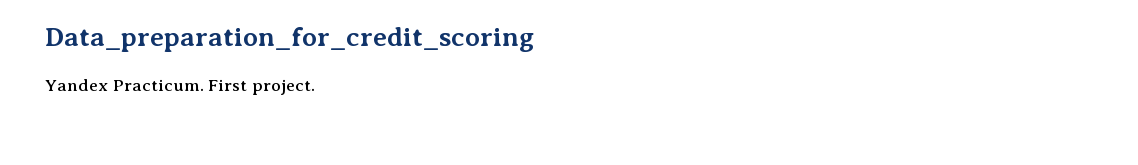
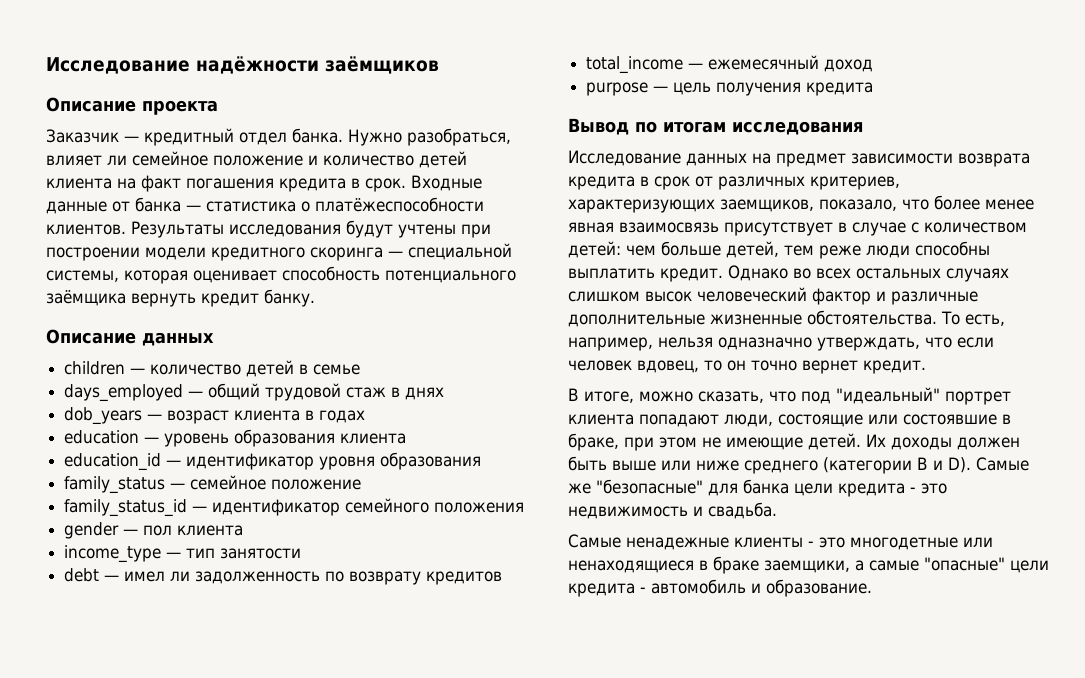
[45,27,534,52] [45,79,316,95] Data_preparation_for_credit_scoring // Yandex Practicum. First project. -> [46,56,439,74] [46,97,218,115] [46,128,511,146] [46,151,467,168] [46,175,482,192] [46,197,484,214] [46,220,491,238] [46,243,512,261] [46,266,516,284] [46,289,315,307] [46,329,214,346] [64,360,361,377] [64,383,445,402] [64,407,366,425] [64,429,407,447] [64,452,482,471] [64,475,362,494] [64,498,525,517] [64,522,244,539] [64,545,302,563] [64,568,503,585] [586,55,874,74] [586,82,874,96] [568,118,863,135] [568,150,1030,167] [568,176,900,190] [568,195,1034,213] [568,222,1027,236] [568,241,990,259] [568,265,1009,282] [568,287,978,305] [568,310,1005,327] [568,337,994,351] [568,360,926,374] [568,387,1011,405] [568,414,1011,427] [568,433,1020,451] [568,456,1029,474] [568,479,947,497] [568,502,777,519] [568,534,993,550] [568,556,1049,574] [568,579,872,597] Исследование надёжности заёмщиков // Описание проекта // Заказчик — кредитный отдел банка. Нужно разобраться, влияет ли семейное положение и количество детей клиента на факт погашения кредита в срок. Входные данные от банка — статистика о платёжеспособности клиентов. Результаты исследования будут учтены при построении модели кредитного скоринга — специальной системы, которая оценивает способность потенциального заёмщика вернуть кредит банку. // Описание данных // children — количество детей в семье // days_employed — общий трудовой стаж в днях // dob_years — возраст клиента в годах // education — уровень образования клиента // education_id — идентификатор уровня образования // family_status — семейное положение // family_status_id — идентификатор семейного положения // gender — пол клиента // income_type — тип занятости // debt — имел ли задолженность по возврату кредитов // total_income — ежемесячный доход // purpose — цель получения кредита // Вывод по итогам исследования // Исследование данных на предмет зависимости возврата кредита в срок от различных критериев, характеризующих заемщиков, показало, что более менее явная взаимосвязь присутствует в случае с количеством детей: чем больше детей, тем реже люди способны выплатить кредит. Однако во всех остальных случаях слишком высок человеческий фактор и различные дополнительные жизненные обстоятельства. То есть, например, нельзя одназначно утверждать, что если человек вдовец, то он точно вернет кредит. // В итоге, можно сказать, что под "идеальный" портрет клиента попадают люди, состоящие или состоявшие в браке, при этом не имеющие детей. Их доходы должен быть выше или ниже среднего (категории B и D). Самые же "безопасные" для банка цели кредита - это недвижимость и свадьба. // Самые ненадежные клиенты - это многодетные или ненаходящиеся в браке заемщики, а самые "опасные" цели кредита - автомобиль и образование.

